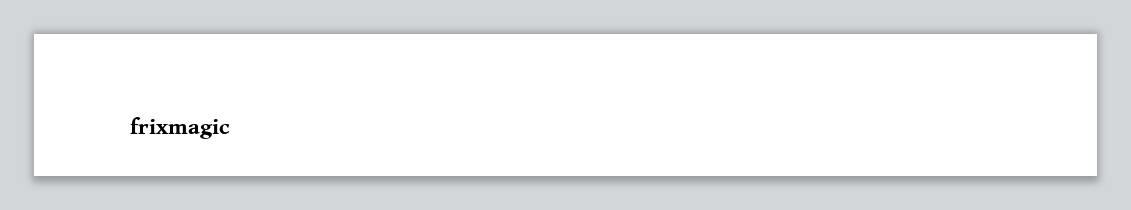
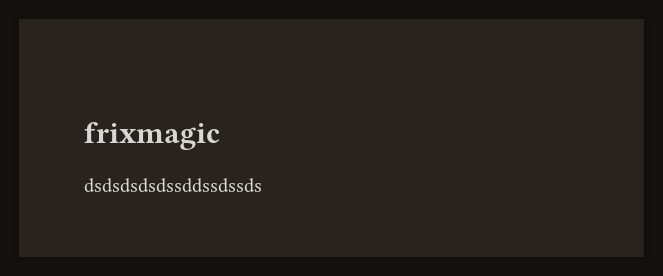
(230, 128) none -> [84,178,262,193] // dsdsdsdsdssddssdssds

